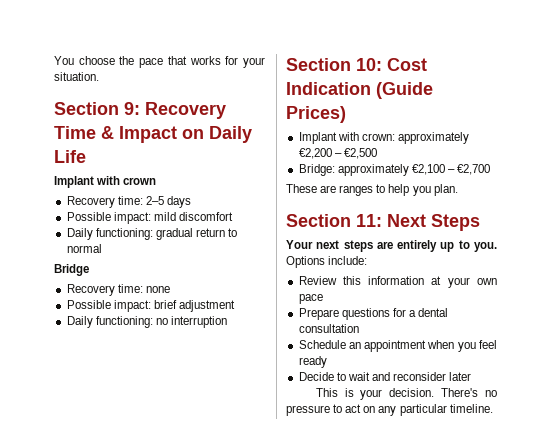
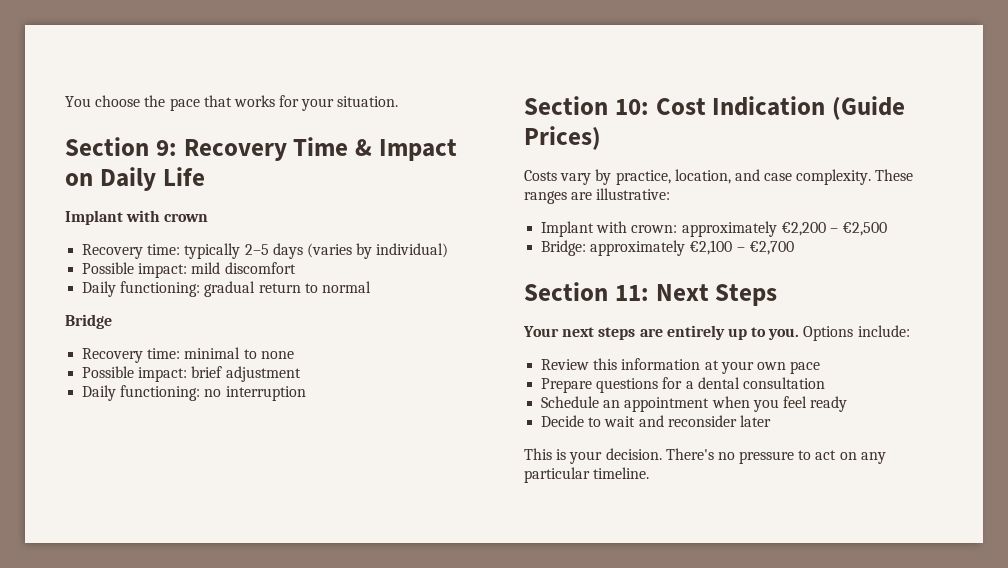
(143, 200) none -> [184,243,241,259] typically
(191, 202) none -> [306,243,449,259] (varies by individual)
(143, 288) none -> [184,347,257,359] minimal to
(346, 114) none -> [524,169,914,185] [524,188,671,204] // Costs vary by practice, location, and case complexity. These ranges are illustrative:
[286,184,458,196] // These are ranges to help you plan. -> (794, 248) none

